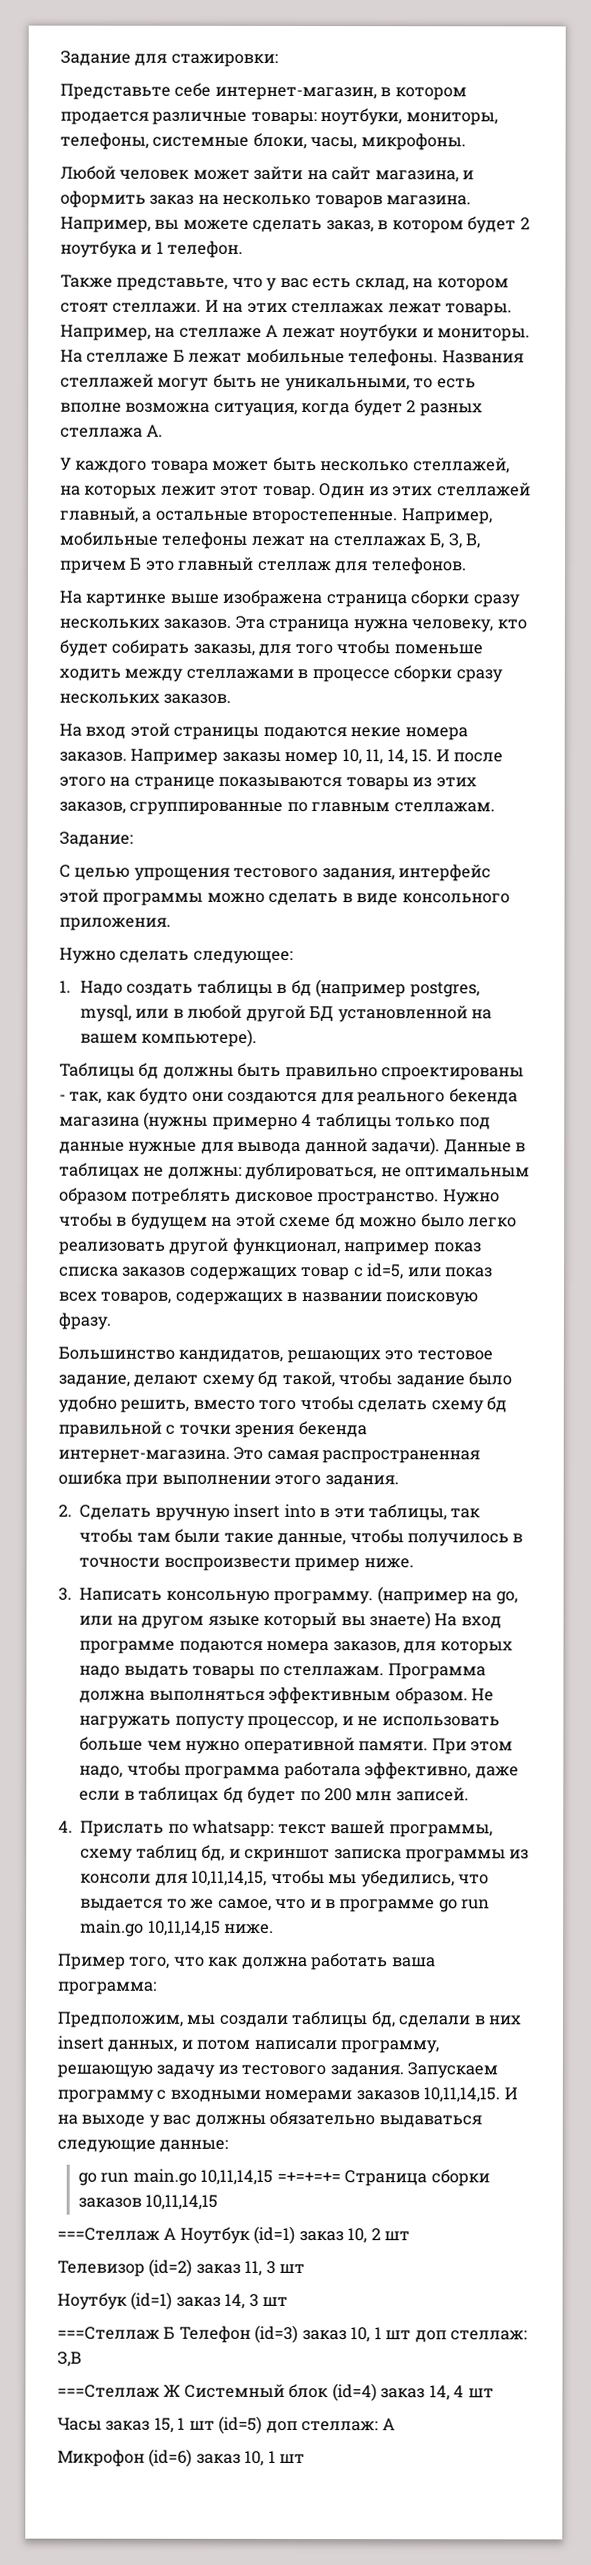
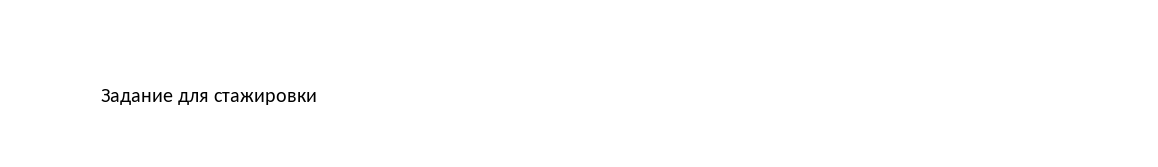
[170,53,278,67] [60,82,467,101] [60,108,498,126] [60,132,466,151] [60,165,475,183] [60,190,472,209] [60,216,530,234] [60,240,244,258] [60,274,509,292] [60,299,513,317] [60,324,531,342] [60,348,524,367] [60,373,476,392] [60,399,483,417] [60,424,164,438] [60,456,510,474] [60,482,531,500] [60,506,493,525] [60,531,482,549] [59,556,467,575] [59,589,520,608] [59,615,527,633] [59,639,483,657] [59,665,503,683] [59,693,232,704] [59,722,468,741] [59,748,504,766] [59,776,477,791] [59,801,495,815] [59,831,133,847] [59,864,492,882] [59,888,510,906] [59,917,171,931] [59,947,293,964] [59,979,480,998] [79,1004,492,1023] [79,1028,258,1047] [59,1062,525,1081] [59,1087,518,1106] [59,1111,491,1131] [59,1137,527,1156] [59,1162,531,1181] [59,1187,500,1206] [59,1212,518,1230] [59,1237,482,1256] [59,1263,494,1281] [58,1291,479,1306] [58,1312,111,1330] [58,1346,493,1364] [58,1370,513,1388] [58,1395,508,1414] [58,1420,367,1438] [58,1446,481,1464] [58,1470,399,1488] [58,1503,481,1521] [79,1528,524,1547] [79,1557,414,1572] [58,1586,518,1605] [79,1611,502,1630] [79,1640,513,1655] [79,1663,486,1680] [79,1686,495,1705] [79,1715,500,1730] [79,1736,513,1755] [79,1761,519,1780] [79,1786,469,1805] [58,1819,493,1838] [80,1844,530,1863] [80,1869,489,1888] [80,1898,491,1913] [80,1919,275,1937] [58,1953,436,1971] [58,1981,157,1995] [57,2010,522,2028] [57,2035,440,2054] [57,2062,499,2079] [57,2087,518,2104] [57,2110,482,2128] [57,2139,229,2153] [77,2168,490,2187] [77,2194,219,2210] [57,2225,411,2245] [57,2258,306,2277] [57,2291,289,2310] [57,2324,528,2344] [57,2351,82,2367] [57,2383,494,2402] [57,2415,395,2434] [57,2448,306,2467] стажировки: // Представьте себе интернет-магазин, в котором продается различные товары: ноутбуки, мониторы, телефоны, системные блоки, часы, микрофоны. // Любой человек может зайти на сайт магазина, и оформить заказ на несколько товаров магазина. Например, вы можете сделать заказ, в котором будет 2 ноутбука и 1 телефон. // Также представьте, что у вас есть склад, на котором стоят стеллажи. И на этих стеллажах лежат товары. Например, на стеллаже А лежат ноутбуки и мониторы. На стеллаже Б лежат мобильные телефоны. Названия стеллажей могут быть не уникальными, то есть вполне возможна ситуация, когда будет 2 разных стеллажа А. // У каждого товара может быть несколько стеллажей, на которых лежит этот товар. Один из этих стеллажей главный, а остальные второстепенные. Например, мобильные телефоны лежат на стеллажах Б, З, В, причем Б это главный стеллаж для телефонов. // На картинке выше изображена страница сборки сразу нескольких заказов. Эта страница нужна человеку, кто будет собирать заказы, для того чтобы поменьше ходить между стеллажами в процессе сборки сразу нескольких заказов. // На вход этой страницы подаются некие номера заказов. Например заказы номер 10, 11, 14, 15. И после этого на странице показываются товары из этих заказов, сгруппированные по главным стеллажам. // Задание: // С целью упрощения тестового задания, интерфейс этой программы можно сделать в виде консольного приложения. // Нужно сделать следующее: // 1. Надо создать таблицы в бд (например postgres, mysql, или в любой другой БД установленной на вашем компьютере). // Таблицы бд должны быть правильно спроектированы - так, как будто они создаются для реального бекенда магазина (нужны примерно 4 таблицы только под данные нужные для вывода данной задачи). Данные в таблицах не должны: дублироваться, не оптимальным образом потреблять дисковое пространство. Нужно чтобы в будущем на этой схеме бд можно было легко реализовать другой функционал, например показ списка заказов содержащих товар с id=5, или показ всех товаров, содержащих в названии поисковую фразу. // Большинство кандидатов, решающих это тестовое задание, делают схему бд такой, чтобы задание было удобно решить, вместо того чтобы сделать схему бд правильной с точки зрения бекенда интернет-магазина. Это самая распространенная ошибка при выполнении этого задания. // 2. Сделать вручную insert into в эти таблицы, так чтобы там были такие данные, чтобы получилось в точности воспроизвести пример ниже. // 3. Написать консольную программу. (например на go, или на другом языке который вы знаете) На вход программе подаются номера заказов, для которых надо выдать товары по стеллажам. Программа должна выполняться эффективным образом. Не нагружать попусту процессор, и не использовать больше чем нужно оперативной памяти. При этом надо, чтобы программа работала эффективно, даже если в таблицах бд будет по 200 млн записей. // 4. Прислать по whatsapp: текст вашей программы, схему таблиц бд, и скриншот записка программы из консоли для 10,11,14,15, чтобы мы убедились, что выдается то же самое, что и в программе go run main.go 10,11,14,15 ниже. // Пример того, что как должна работать ваша программа: // Предположим, мы создали таблицы бд, сделали в них insert данных, и потом написали программу, решающую задачу из тестового задания. Запускаем программу с входными номерами заказов 10,11,14,15. И на выходе у вас должны обязательно выдаваться следующие данные: // go run main.go 10,11,14,15 =+=+=+= Страница сборки заказов 10,11,14,15 // ===Стеллаж А Ноутбук (id=1) заказ 10, 2 шт // Телевизор (id=2) заказ 11, 3 шт // Ноутбук (id=1) заказ 14, 3 шт // ===Стеллаж Б Телефон (id=3) заказ 10, 1 шт доп стеллаж: З,В // ===Стеллаж Ж Системный блок (id=4) заказ 14, 4 шт // Часы заказ 15, 1 шт (id=5) доп стеллаж: А // Микрофон (id=6) заказ 10, 1 шт -> [213,92,317,105] стажировки

